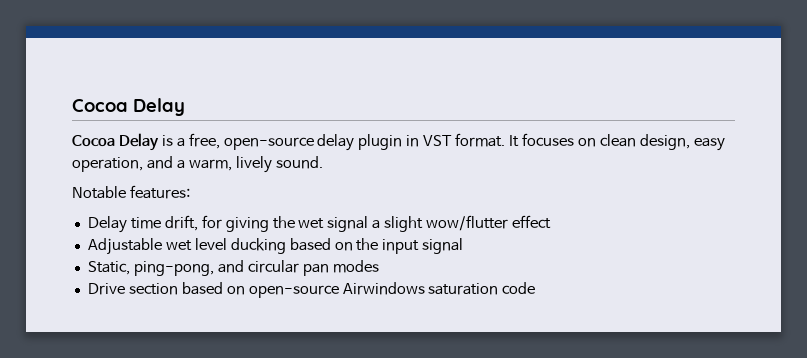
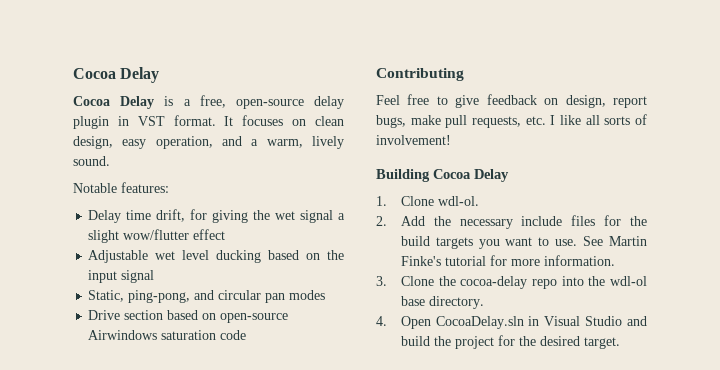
(536, 288) none -> [376,68,464,81] [376,94,647,108] [376,114,647,128] [376,135,451,145] [376,169,509,182] [376,196,479,206] [376,215,647,229] [400,236,647,249] [400,255,615,266] [376,276,647,289] [400,296,484,309] [376,316,647,329] [400,335,620,349] // Contributing // Feel free to give feedback on design, report bugs, make pull requests, etc. I like all sorts of involvement! // Building Cocoa Delay // 1. Clone wdl-ol. // 2. Add the necessary include files for the build targets you want to use. See Martin Finke's tutorial for more information. // 3. Clone the cocoa-delay repo into the wdl-ol base directory. // 4. Open CocoaDelay.sln in Visual Studio and build the project for the desired target.

